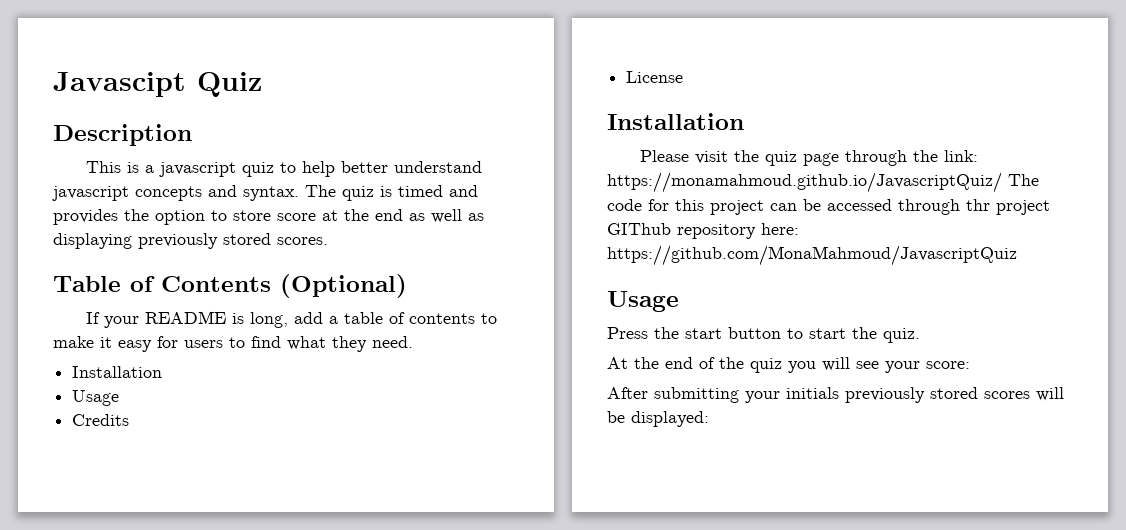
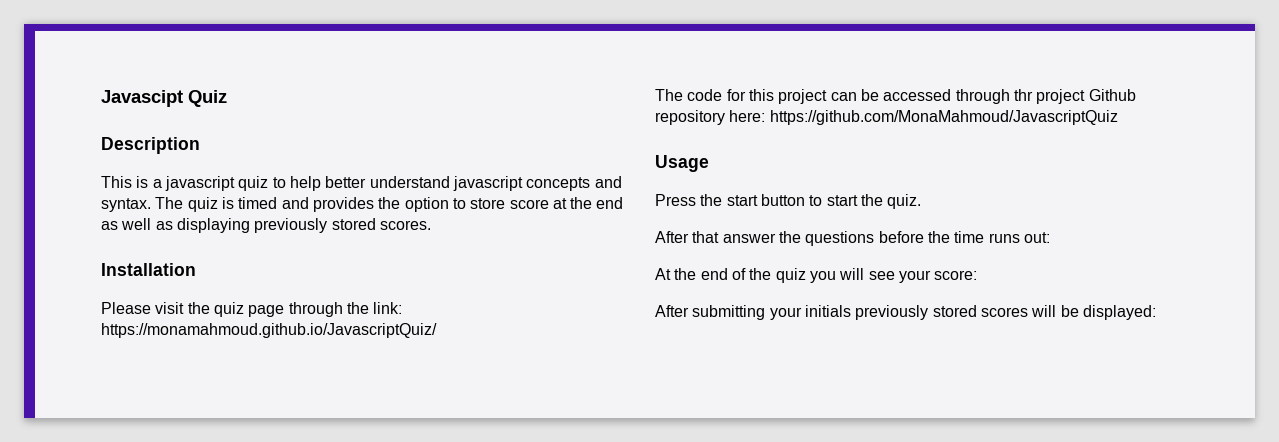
[53,274,407,298] [86,311,498,328] [53,336,413,352] [72,366,163,378] [72,390,120,406] [72,414,130,426] [626,71,684,83] // Table of Contents (Optional) // If your README is long, add a table of contents to make it easy for users to find what they need. // Installation // Usage // Credits // License -> (431, 225) none
(1002, 182) none -> (437, 330) //
[607,223,671,235] GIThub -> [1088,89,1136,101] Github
(920, 335) none -> [655,231,1050,246] // After that answer the questions before the time runs out:

